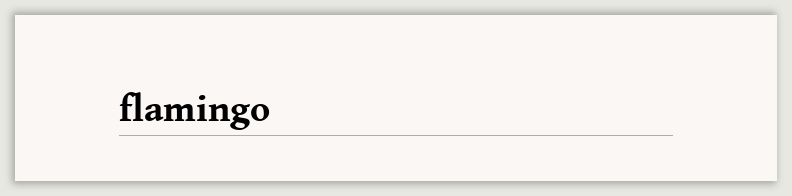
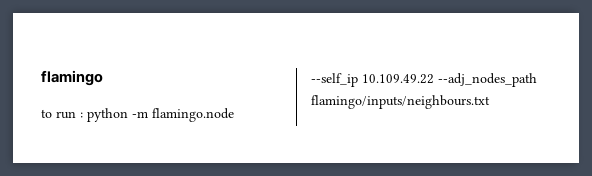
(270, 111) none -> [41,108,234,122] [311,73,537,87] [311,95,490,109] // to run : python -m flamingo.node --self_ip 10.109.49.22 --adj_nodes_path flamingo/inputs/neighbours.txt

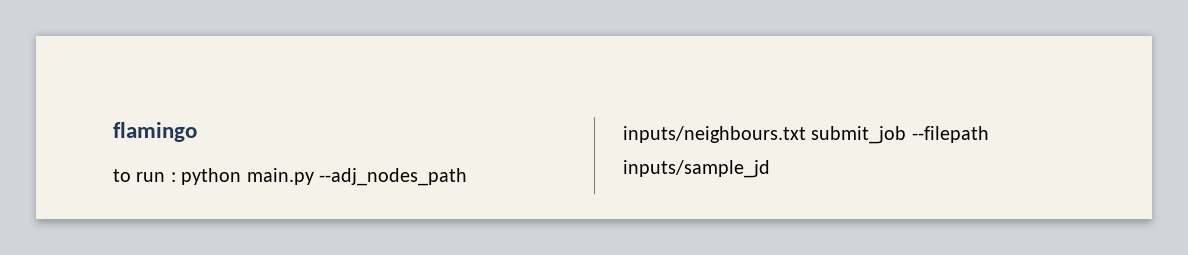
[132,108,234,122] [311,73,537,87] [311,95,490,109] -m flamingo.node --self_ip 10.109.49.22 --adj_nodes_path flamingo/inputs/neighbours.txt -> [246,168,467,186] [623,126,989,144] [623,160,770,178] main.py --adj_nodes_path inputs/neighbours.txt submit_job --filepath inputs/sample_jd

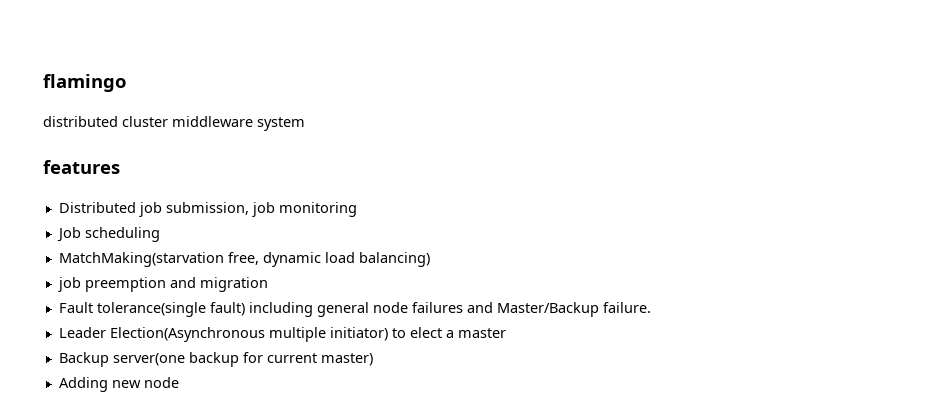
[113,168,467,186] [623,126,989,144] [623,160,770,178] to run : python main.py --adj_nodes_path inputs/neighbours.txt submit_job --filepath inputs/sample_jd -> [43,116,305,131] [43,160,120,174] [58,202,357,217] [56,227,160,242] [58,252,430,267] [57,277,268,292] [58,302,651,317] [58,327,506,342] [58,352,373,367] [58,377,179,392] distributed cluster middleware system // features // Distributed job submission, job monitoring // Job scheduling // MatchMaking(starvation free, dynamic load balancing) // job preemption and migration // Fault tolerance(single fault) including general node failures and Master/Backup failure. // Leader Election(Asynchronous multiple initiator) to elect a master // Backup server(one backup for current master) // Adding new node

